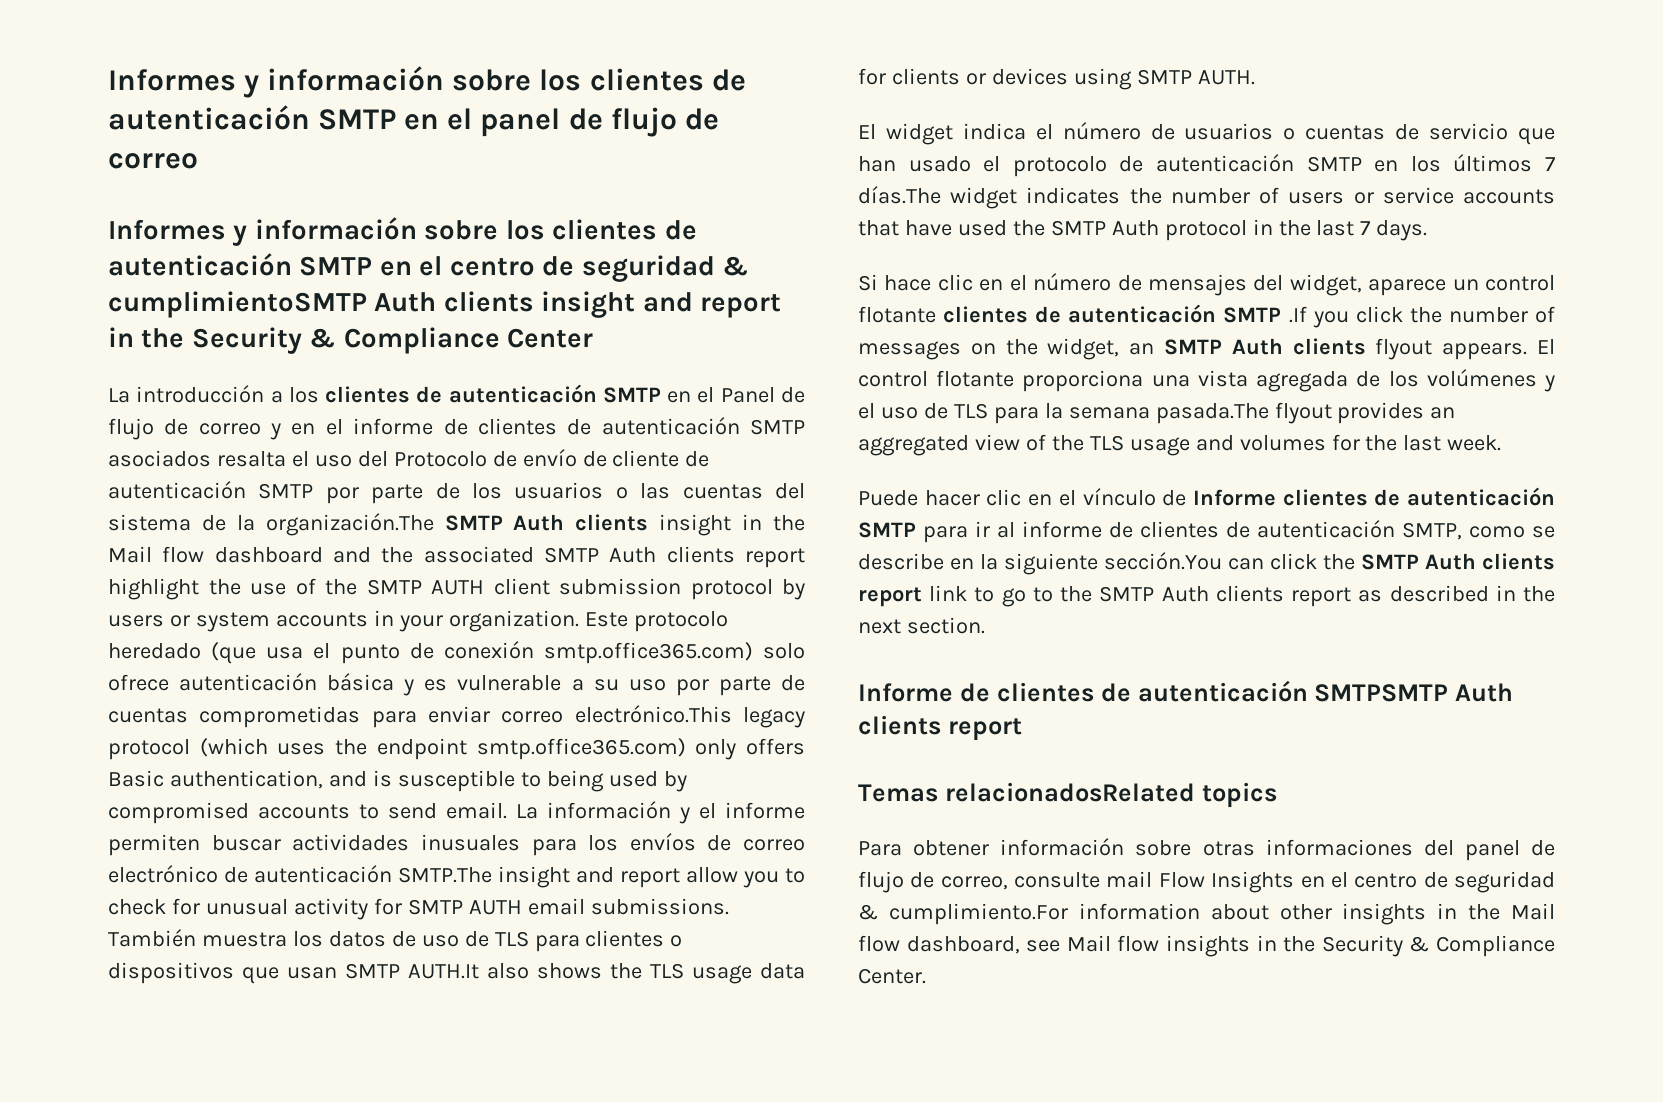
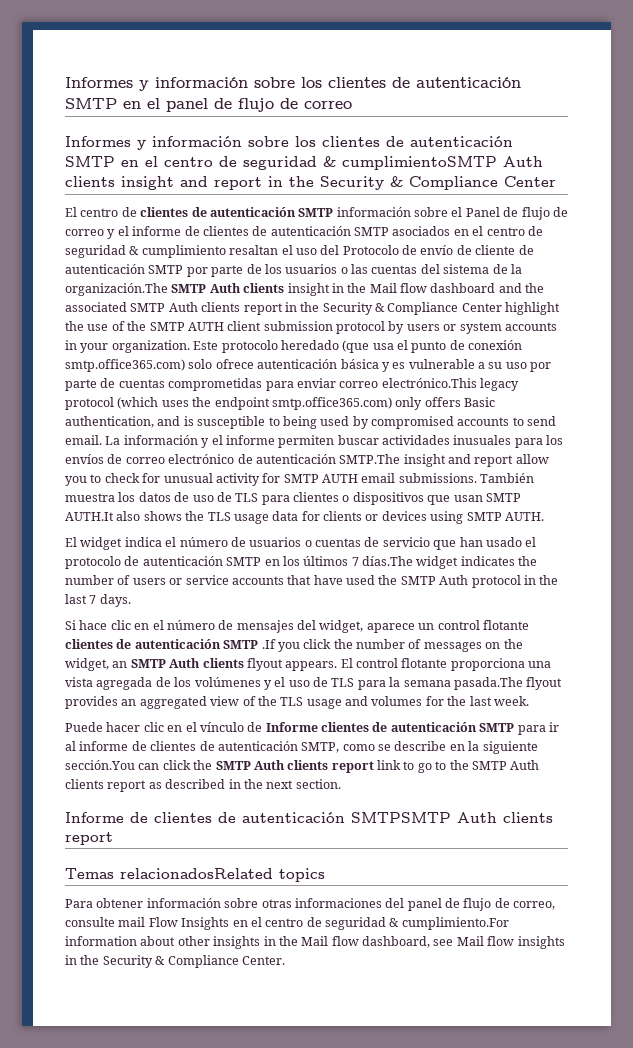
[108,384,692,403] La introducción a los clientes de autenticación SMTP en -> [65,207,448,217] El centro de clientes de autenticación SMTP información sobre
[291,423,316,435] en -> (116, 234) none
[216,451,286,467] resalta -> [453,226,543,236] [65,245,279,258] en el centro de seguridad & cumplimiento resaltan
(805, 558) none -> [284,302,502,315] in the Security & Compliance Center

